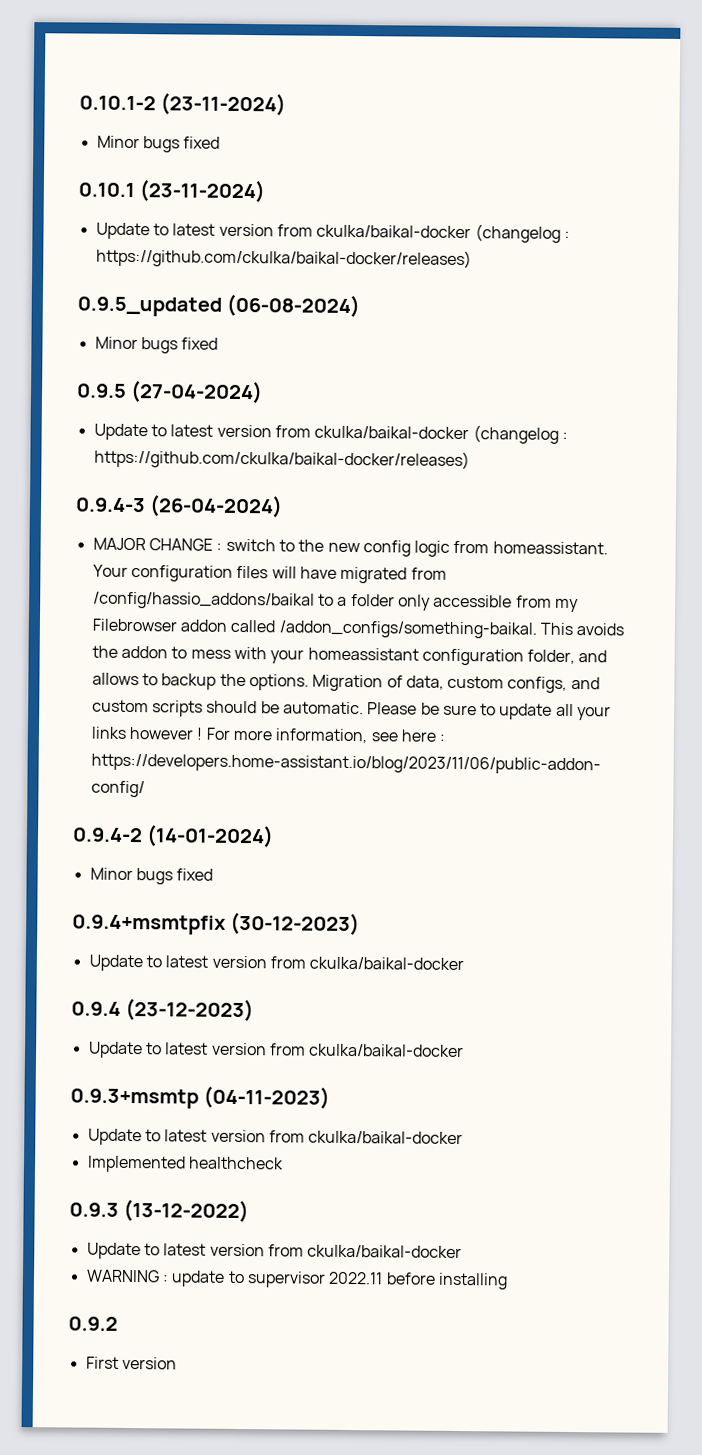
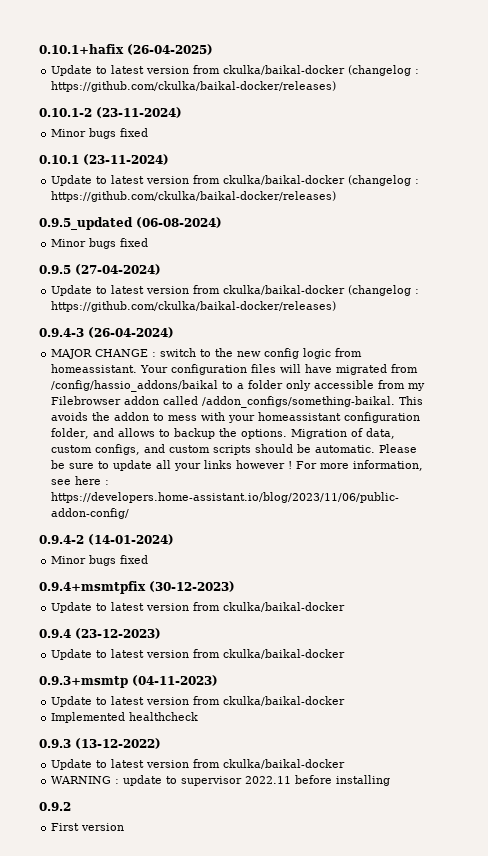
(79, 103) none -> [39,44,213,55] [51,65,420,76] [51,81,337,92] 0.10.1+hafix (26-04-2025) // Update to latest version from ckulka/baikal-docker (changelog : https://github.com/ckulka/baikal-docker/releases) //

